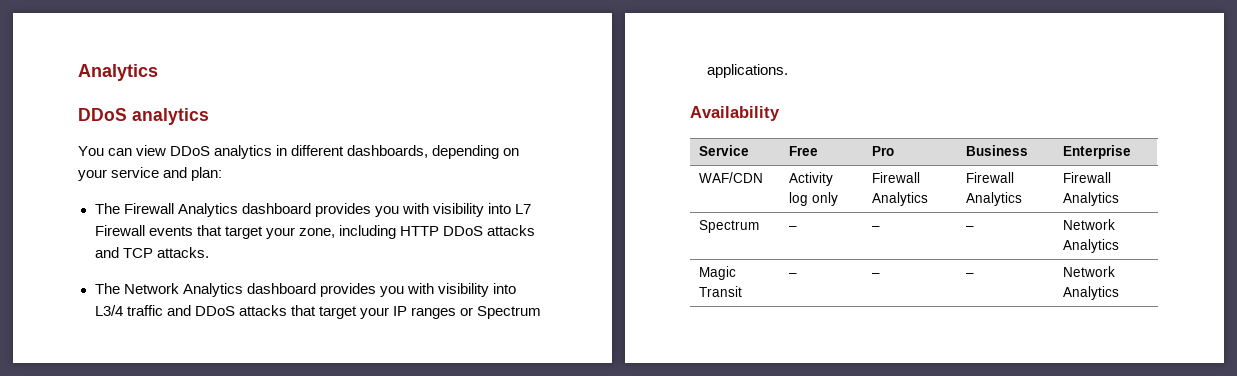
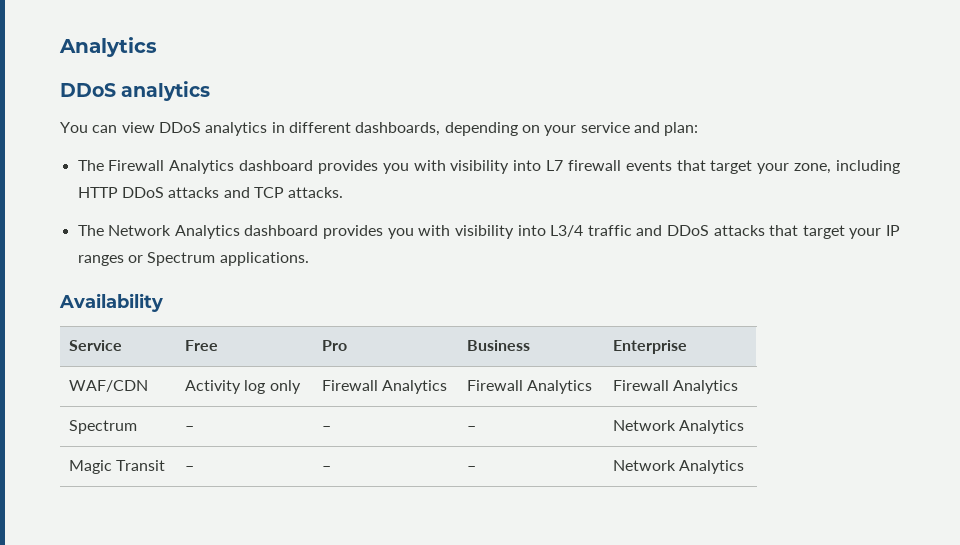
[94,225,145,236] Firewall -> [567,160,621,171] firewall

